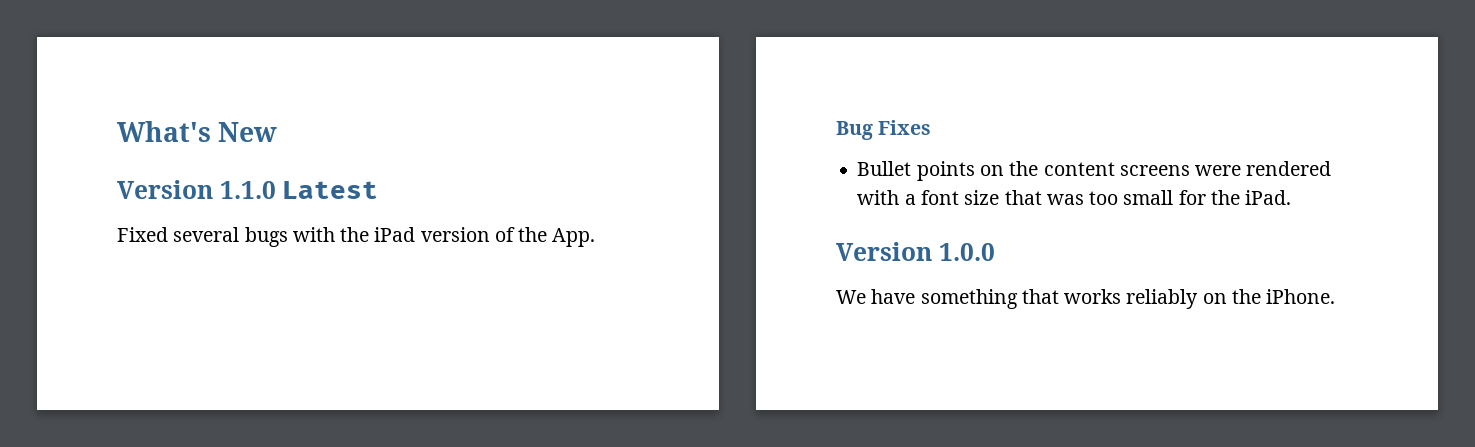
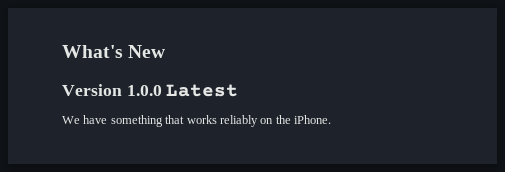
[219,181,276,199] 1.1.0 -> [126,85,162,96] 1.0.0
[117,227,596,247] [836,120,932,140] [857,161,1332,181] [857,190,1292,205] [836,242,995,261] // Fixed several bugs with the iPad version of the App. // Bug Fixes // Bullet points on the content screens were rendered with a font size that was too small for the iPad. // Version 1.0.0 -> (239, 90) none

